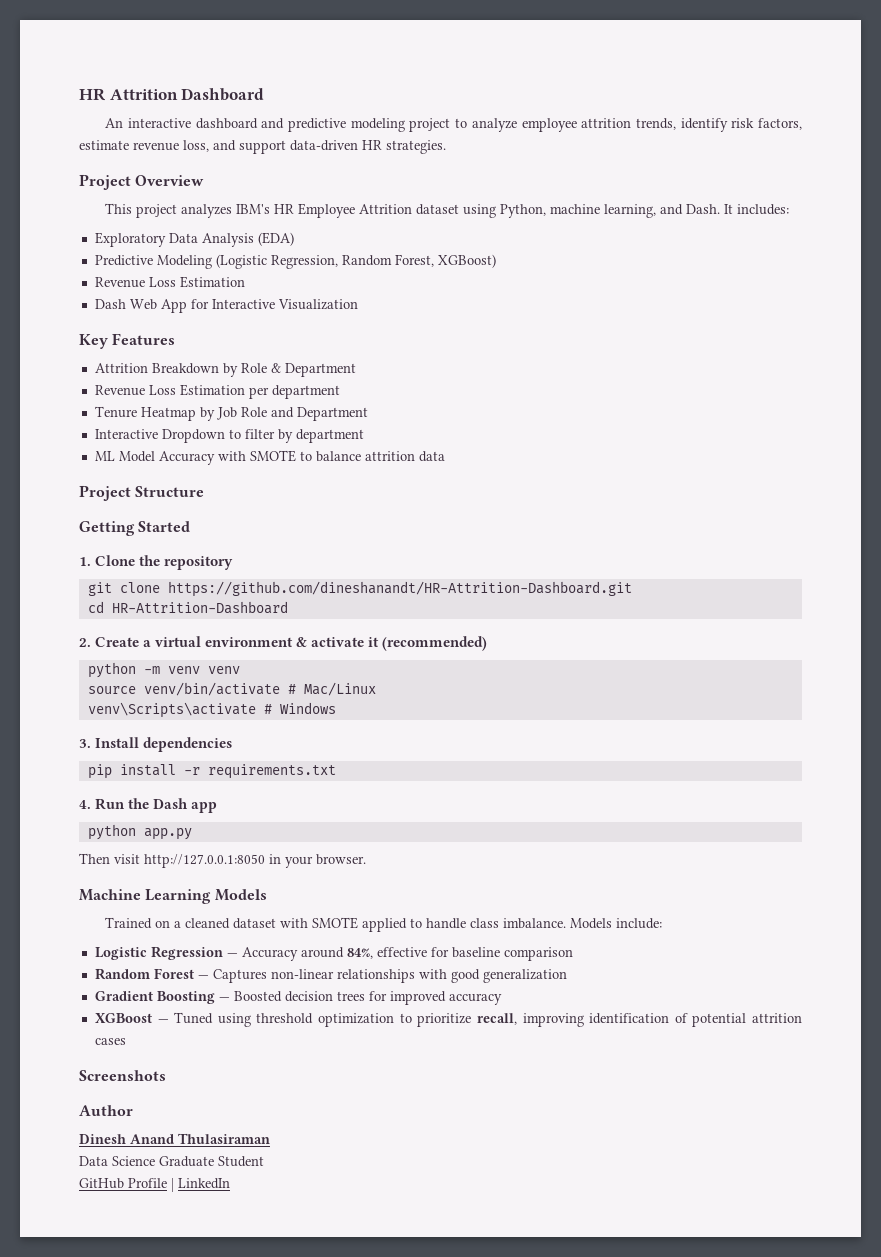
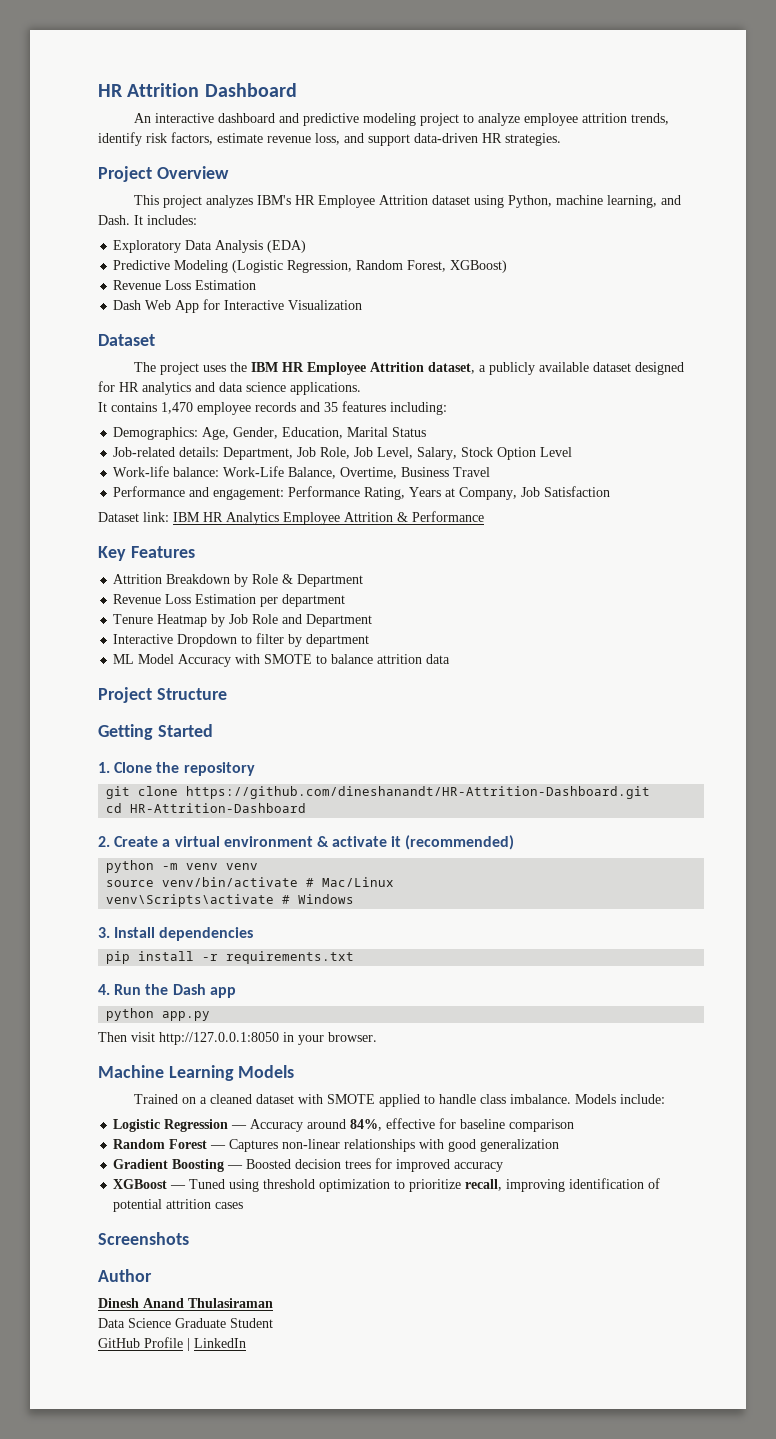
(358, 304) none -> [98,334,155,346] [133,362,684,375] [98,381,361,395] [98,401,447,415] [113,427,427,440] [113,447,573,460] [113,466,491,479] [113,486,611,500] [98,511,484,525] // Dataset // The project uses the IBM HR Employee Attrition dataset, a publicly available dataset designed for HR analytics and data science applications. // It contains 1,470 employee records and 35 features including: // Demographics: Age, Gender, Education, Marital Status // Job-related details: Department, Job Role, Job Level, Salary, Stock Option Level // Work-life balance: Work-Life Balance, Overtime, Business Travel // Performance and engagement: Performance Rating, Years at Company, Job Satisfaction // Dataset link: IBM HR Analytics Employee Attrition & Performance

